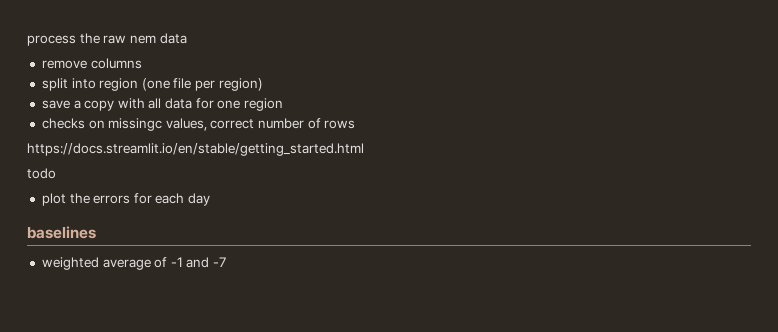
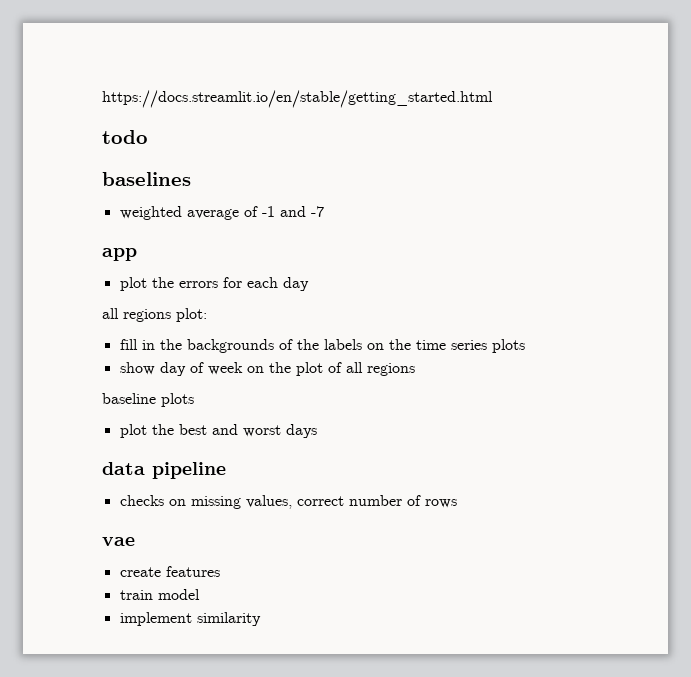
[27,33,187,46] [41,58,142,69] [41,78,263,91] [41,98,284,111] [41,118,356,131] [27,143,364,156] [27,168,56,179] [41,193,211,206] process the raw nem data // remove columns // split into region (one file per region) // save a copy with all data for one region // checks on missingc values, correct number of rows // https://docs.streamlit.io/en/stable/getting_started.html // todo // plot the errors for each day -> [102,90,493,108] [102,130,148,144] https://docs.streamlit.io/en/stable/getting_started.html // todo
(227, 262) none -> [102,248,137,261] [119,277,309,291] [102,308,207,322] [119,339,525,353] [119,362,415,376] [102,393,194,407] [119,424,317,438] [102,462,226,479] [119,495,457,509] [102,537,135,546] [119,566,220,577] [119,589,200,600] [119,612,261,626] // app // plot the errors for each day // all regions plot: // fill in the backgrounds of the labels on the time series plots // show day of week on the plot of all regions // baseline plots // plot the best and worst days // data pipeline // checks on missing values, correct number of rows // vae // create features // train model // implement similarity

